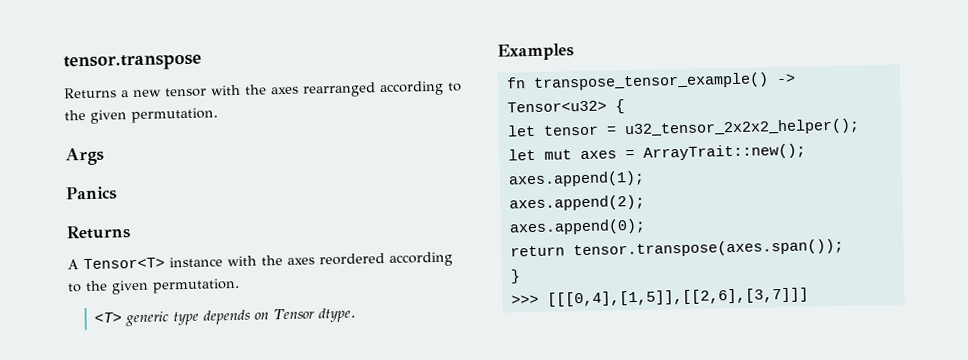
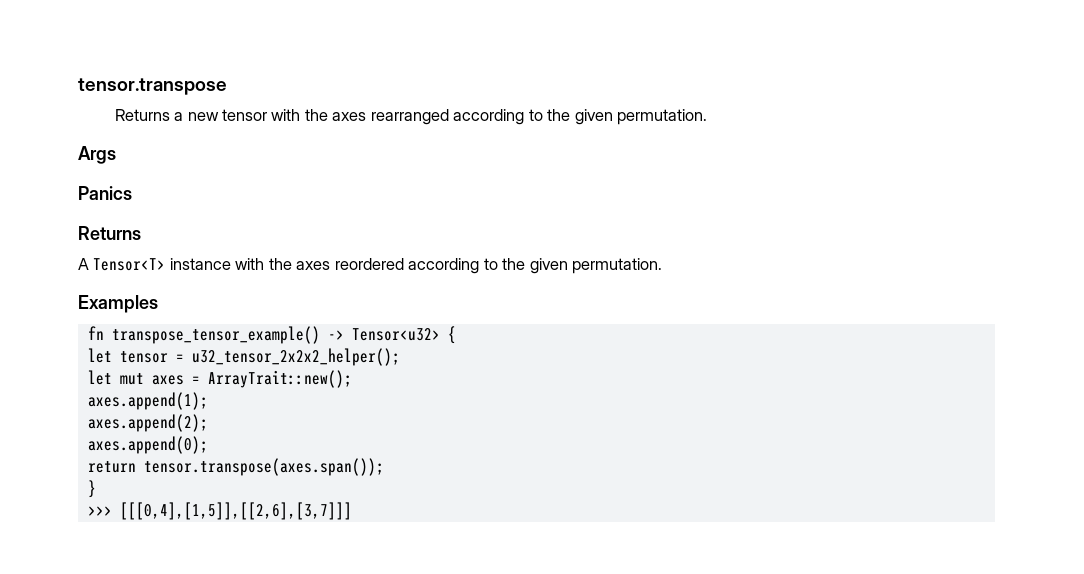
[94,307,356,327] // <T> generic type depends on Tensor dtype. -> (663, 266) none

